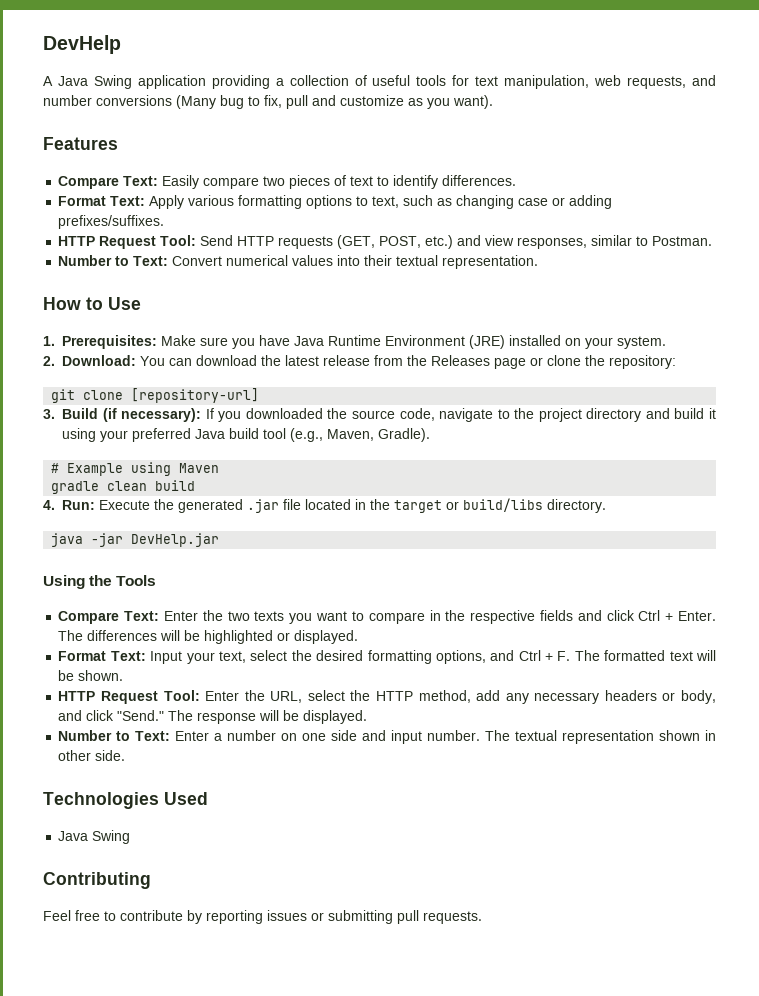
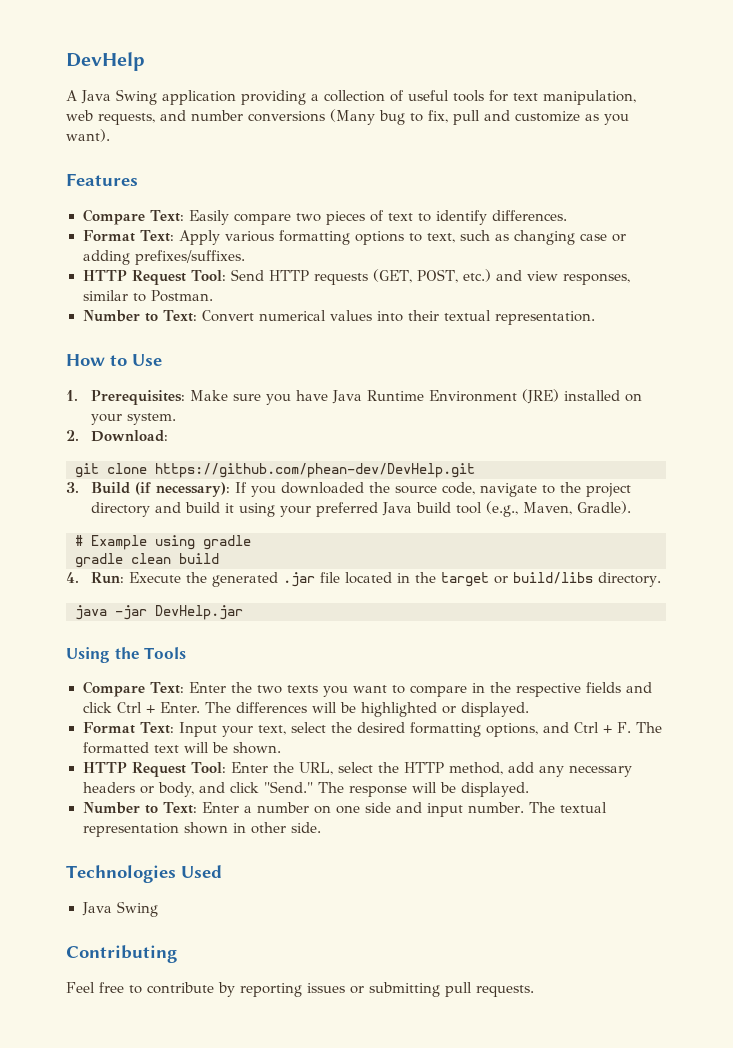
[140,355,676,369] You can download the latest release from the Releases page or clone the repository: -> (169, 436) none
[131,388,260,403] [repository-url] -> [155,463,475,478] https://github.com/phean-dev/DevHelp.git
[179,463,220,473] Maven -> [203,535,251,550] gradle

